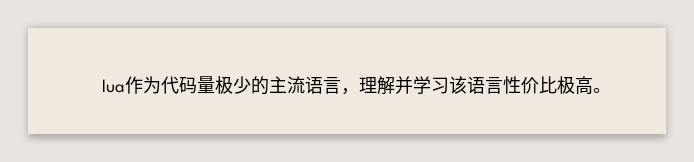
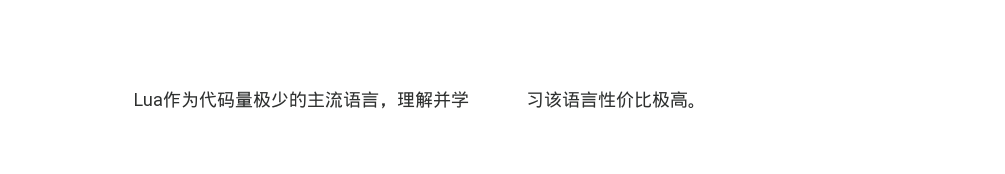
[101,79,125,93] lua -> [133,93,163,106] Lua

